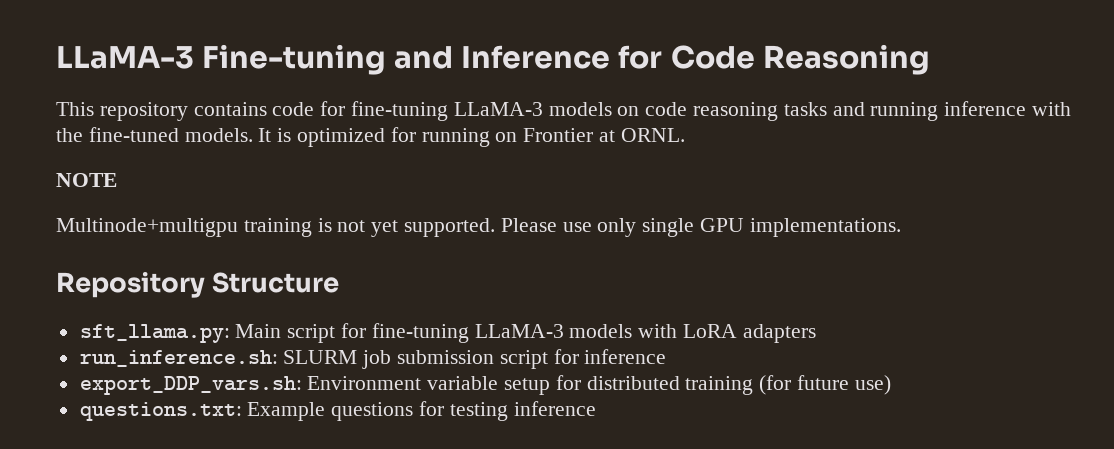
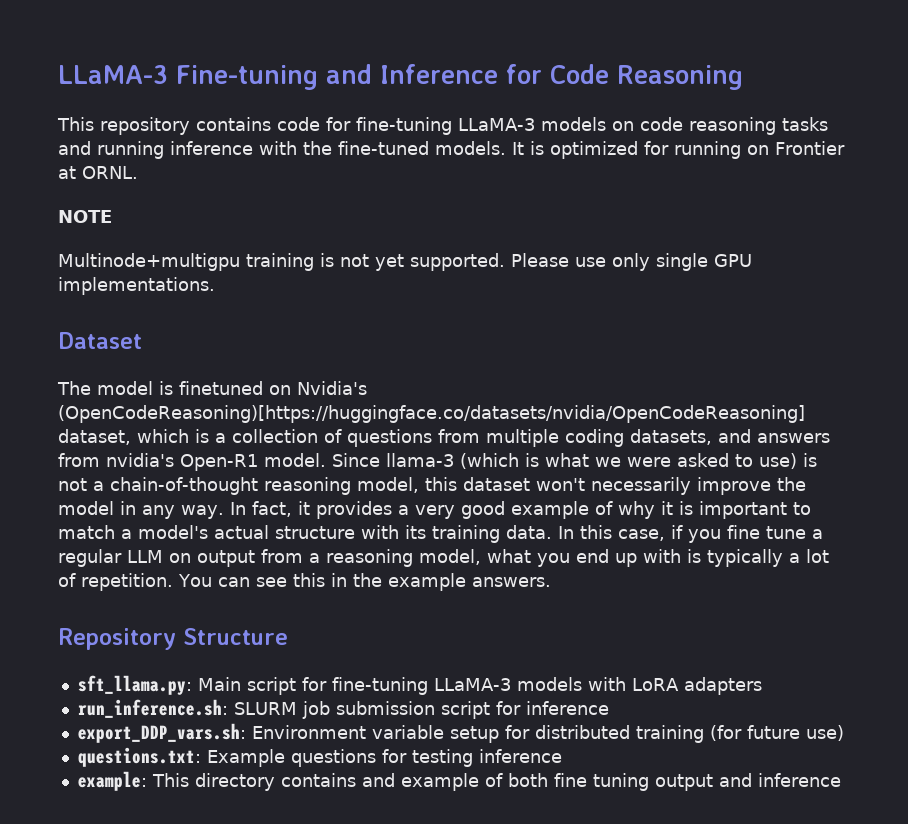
(901, 227) none -> [58,332,142,349] [57,381,367,395] [58,405,805,423] [58,429,830,447] [58,453,817,471] [58,477,806,495] [58,501,811,519] [58,525,823,543] [58,549,829,567] [58,573,551,591] // Dataset // The model is finetuned on Nvidia's (OpenCodeReasoning)[https://huggingface.co/datasets/nvidia/OpenCodeReasoning] dataset, which is a collection of questions from multiple coding datasets, and answers from nvidia's Open-R1 model. Since llama-3 (which is what we were asked to use) is not a chain-of-thought reasoning model, this dataset won't necessarily improve the model in any way. In fact, it provides a very good example of why it is important to match a model's actual structure with its training data. In this case, if you fine tune a regular LLM on output from a reasoning model, what you end up with is typically a lot of repetition. You can see this in the example answers.
(596, 408) none -> [77,771,841,791] // example: This directory contains and example of both fine tuning output and inference

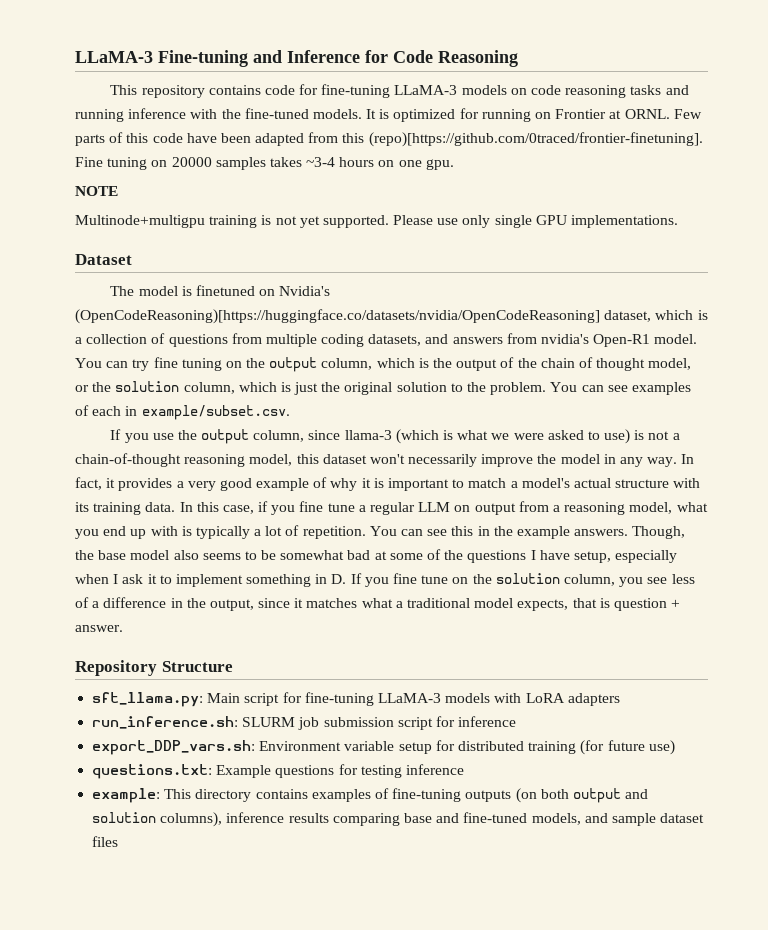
(138, 172) none -> [673,109,702,119] [75,132,703,147] [75,157,454,170] Few parts of this code have been adapted from this (repo)[https://github.com/0traced/frontier-finetuning]. Fine tuning on 20000 samples takes ~3-4 hours on one gpu.
[332,453,380,467] Since -> [75,357,692,372] [75,381,691,395] [75,405,290,420] [110,429,341,444] You can try fine tuning on the output column, which is the output of the chain of thought model, or the solution column, which is just the original solution to the problem. You can see examples of each in example/subset.csv. // If you use the output column, since
(551, 582) none -> [632,526,686,539] [75,549,678,563] [75,573,695,587] [75,597,681,611] [75,625,123,632] Though, the base model also seems to be somewhat bad at some of the questions I have setup, especially when I ask it to implement something in D. If you fine tune on the solution column, you see less of a difference in the output, since it matches what a traditional model expects, that is question + answer.
[361,773,841,791] and example of both fine tuning output and inference -> [311,788,649,803] [92,812,705,827] [92,836,119,847] examples of fine-tuning outputs (on both output and solution columns), inference results comparing base and fine-tuned models, and sample dataset files

